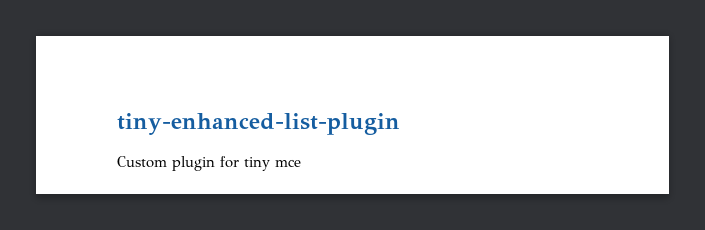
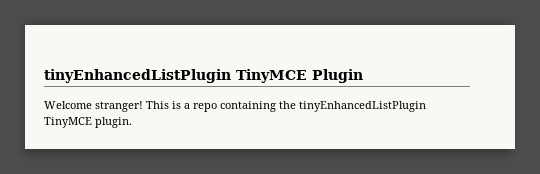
[117,113,400,135] [117,156,301,171] tiny-enhanced-list-plugin // Custom plugin for tiny mce -> [44,69,363,83] [44,101,426,112] [44,117,132,128] tinyEnhancedListPlugin TinyMCE Plugin // Welcome stranger! This is a repo containing the tinyEnhancedListPlugin TinyMCE plugin.

